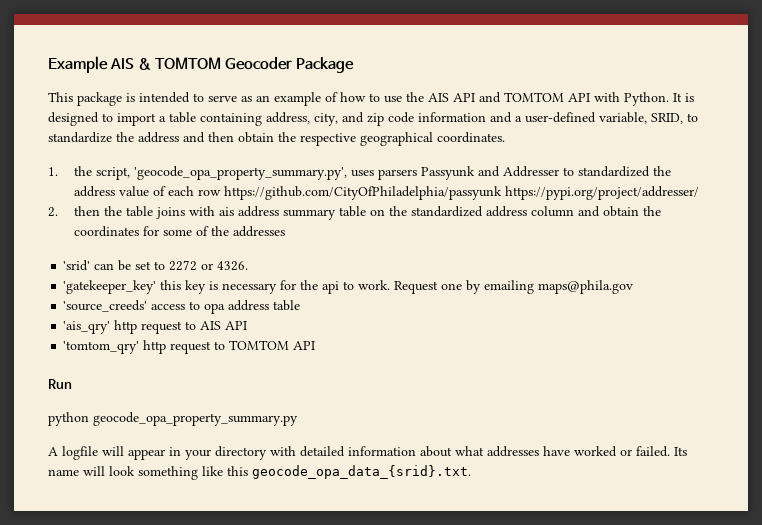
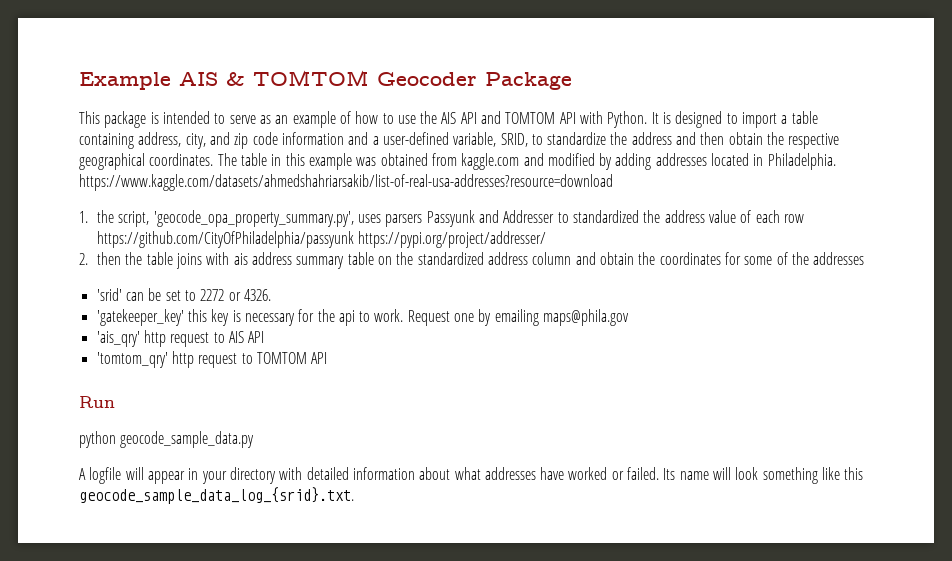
(505, 137) none -> [217,153,836,170] [79,174,613,191] The table in this example was obtained from kaggle.com and modified by adding addresses located in Philadelphia. https://www.kaggle.com/datasets/ahmedshahriarsakib/list-of-real-usa-addresses?resource=download
[63,300,301,314] // 'source_creeds' access to opa address table -> (630, 317) none
[93,412,298,426] geocode_opa_property_summary.py -> [120,431,255,448] geocode_sample_data.py
[252,465,471,479] geocode_opa_data_{srid}.txt. -> [79,487,354,504] geocode_sample_data_log_{srid}.txt.

